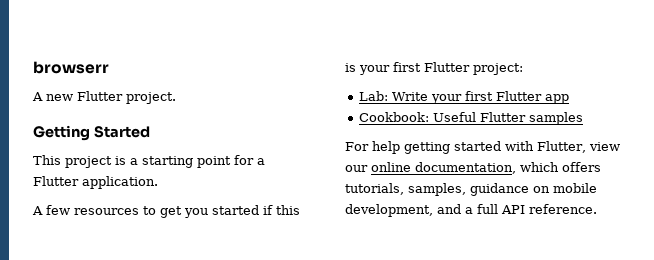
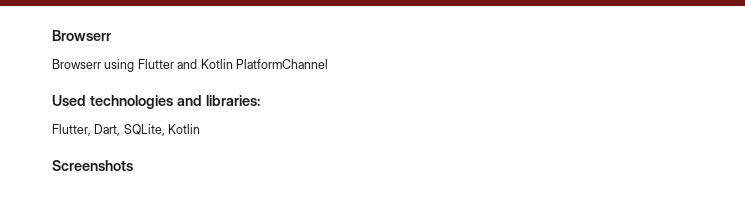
[33,61,109,74] [32,91,176,104] [33,125,150,141] [33,155,265,168] [33,176,158,189] [32,205,300,218] [345,62,523,75] [358,91,569,104] [358,112,583,125] [345,141,620,154] [345,162,601,174] [345,183,597,196] [345,204,597,217] browserr // A new Flutter project. // Getting Started // This project is a starting point for a Flutter application. // A few resources to get you started if this is your first Flutter project: // Lab: Write your first Flutter app // Cookbook: Useful Flutter samples // For help getting started with Flutter, view our online documentation, which offers tutorials, samples, guidance on mobile development, and a full API reference. -> [52,30,111,41] [52,59,328,72] [52,95,260,109] [52,124,201,136] [52,160,133,171] Browserr // Browserr using Flutter and Kotlin PlatformChannel // Used technologies and libraries: // Flutter, Dart, SQLite, Kotlin // Screenshots

